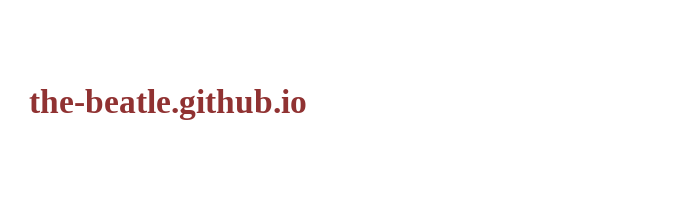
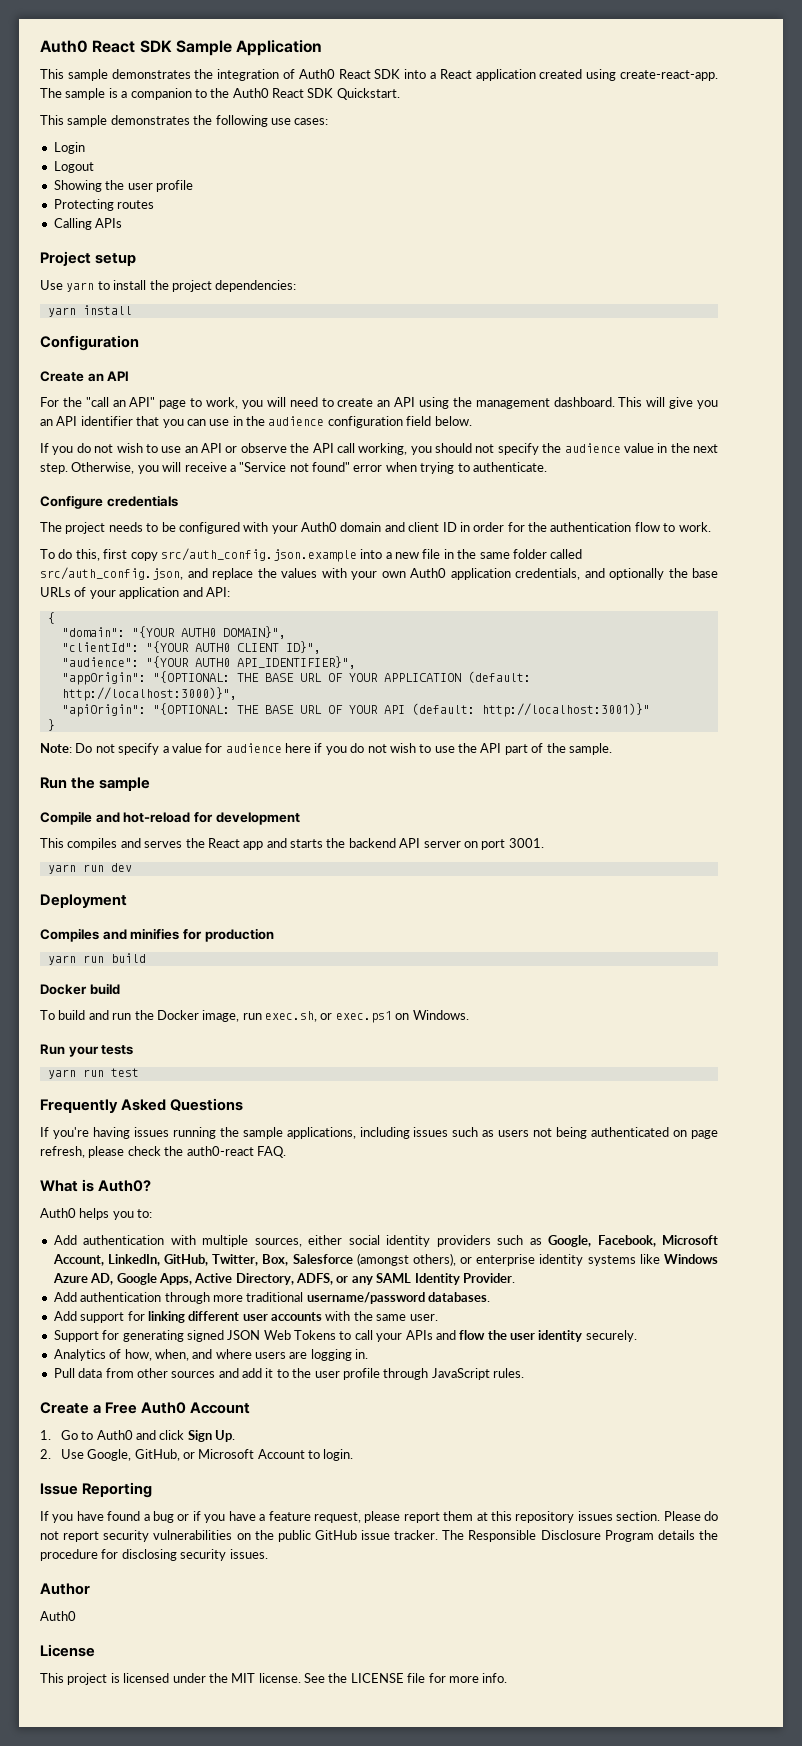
[29,89,307,120] the-beatle.github.io -> [40,40,323,56] [40,69,718,81] [40,88,400,100] [40,115,329,127] [53,142,85,154] [53,161,94,173] [53,180,193,192] [53,199,155,211] [53,218,123,230] [40,251,137,266] [40,280,297,292] [47,305,132,317] [40,335,139,351] [40,371,130,382] [40,397,719,409] [40,416,472,428] [40,443,718,455] [40,462,547,474] [40,495,178,509] [40,522,711,534] [40,548,583,562] [40,567,718,580] [40,587,230,599] [47,612,55,624] [61,626,286,639] [61,641,321,654] [61,656,356,669] [61,671,531,685] [61,687,237,701] [61,703,650,717] [47,719,55,731] [40,743,612,755] [40,777,151,791] [40,811,300,825] [40,838,544,850] [47,863,132,874] [40,894,127,908] [40,928,274,942] [47,953,146,965] [40,983,120,995] [40,1010,469,1023] [40,1044,134,1057] [47,1068,139,1079] [40,1098,244,1113] [40,1127,719,1139] [40,1146,286,1158] [40,1179,152,1192] [40,1208,153,1220] [53,1235,718,1247] [52,1253,718,1266] [52,1273,515,1285] [53,1292,490,1304] [53,1311,438,1323] [53,1330,637,1342] [53,1349,369,1361] [53,1368,524,1380] [40,1402,251,1414] [40,1430,236,1442] [40,1449,354,1461] [40,1482,153,1498] [40,1511,718,1523] [40,1530,718,1542] [40,1549,268,1561] [40,1583,90,1595] [40,1611,76,1621] [40,1644,95,1657] [40,1673,508,1685] Auth0 React SDK Sample Application // This sample demonstrates the integration of Auth0 React SDK into a React application created using create-react-app. The sample is a companion to the Auth0 React SDK Quickstart. // This sample demonstrates the following use cases: // Login // Logout // Showing the user profile // Protecting routes // Calling APIs // Project setup // Use yarn to install the project dependencies: // yarn install // Configuration // Create an API // For the "call an API" page to work, you will need to create an API using the management dashboard. This will give you an API identifier that you can use in the audience configuration field below. // If you do not wish to use an API or observe the API call working, you should not specify the audience value in the next step. Otherwise, you will receive a "Service not found" error when trying to authenticate. // Configure credentials // The project needs to be configured with your Auth0 domain and client ID in order for the authentication flow to work. // To do this, first copy src/auth_config.json.example into a new file in the same folder called src/auth_config.json, and replace the values with your own Auth0 application credentials, and optionally the base URLs of your application and API: // { // "domain": "{YOUR AUTH0 DOMAIN}", // "clientId": "{YOUR AUTH0 CLIENT ID}", // "audience": "{YOUR AUTH0 API_IDENTIFIER}", // "appOrigin": "{OPTIONAL: THE BASE URL OF YOUR APPLICATION (default: http://localhost:3000)}", // "apiOrigin": "{OPTIONAL: THE BASE URL OF YOUR API (default: http://localhost:3001)}" // } // Note: Do not specify a value for audience here if you do not wish to use the API part of the sample. // Run the sample // Compile and hot-reload for development // This compiles and serves the React app and starts the backend API server on port 3001. // yarn run dev // Deployment // Compiles and minifies for production // yarn run build // Docker build // To build and run the Docker image, run exec.sh, or exec.ps1 on Windows. // Run your tests // yarn run test // Frequently Asked Questions // If you're having issues running the sample applications, including issues such as users not being authenticated on page refresh, please check the auth0-react FAQ. // What is Auth0? // Auth0 helps you to: // Add authentication with multiple sources, either social identity providers such as Google, Facebook, Microsoft Account, LinkedIn, GitHub, Twitter, Box, Salesforce (amongst others), or enterprise identity systems like Windows Azure AD, Google Apps, Active Directory, ADFS, or any SAML Identity Provider. // Add authentication through more traditional username/password databases. // Add support for linking different user accounts with the same user. // Support for generating signed JSON Web Tokens to call your APIs and flow the user identity securely. // Analytics of how, when, and where users are logging in. // Pull data from other sources and add it to the user profile through JavaScript rules. // Create a Free Auth0 Account // 1. Go to Auth0 and click Sign Up. // 2. Use Google, GitHub, or Microsoft Account to login. // Issue Reporting // If you have found a bug or if you have a feature request, please report them at this repository issues section. Please do not report security vulnerabilities on the public GitHub issue tracker. The Responsible Disclosure Program details the procedure for disclosing security issues. // Author // Auth0 // License // This project is licensed under the MIT license. See the LICENSE file for more info.

